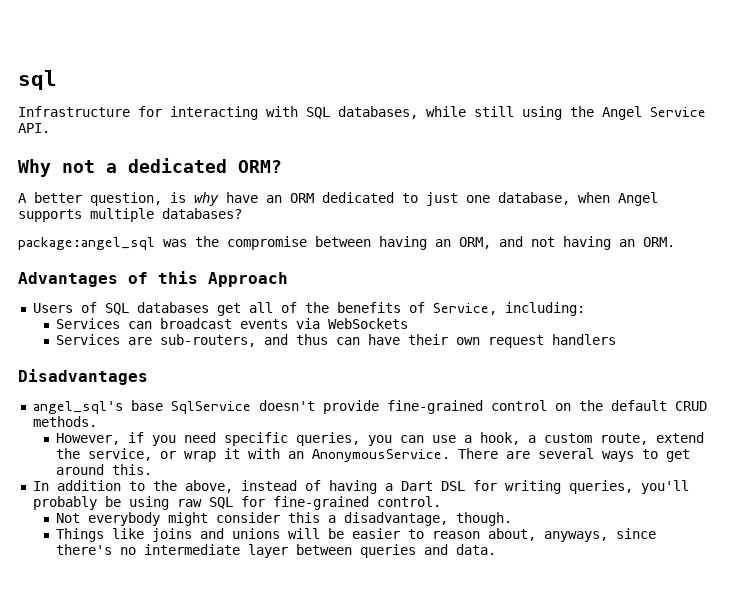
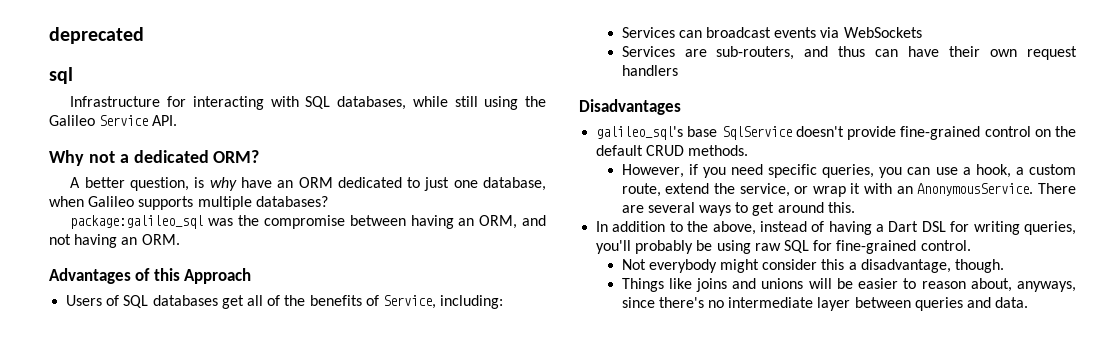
(18, 80) none -> [49,27,144,44] deprecated //
[602,106,642,120] Angel -> [49,115,95,126] Galileo
[618,192,658,206] Angel -> [88,196,135,207] Galileo
[18,237,155,250] package:angel_sql -> [70,215,204,229] package:galileo_sql
[32,401,123,414] angel_sql's -> [596,126,684,140] galileo_sql's

